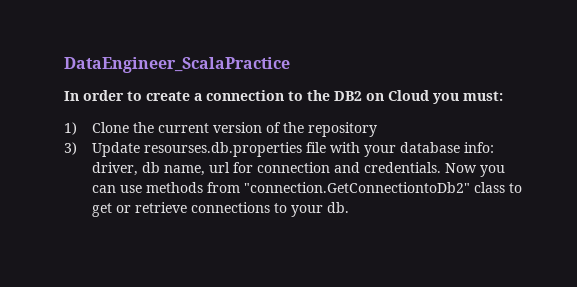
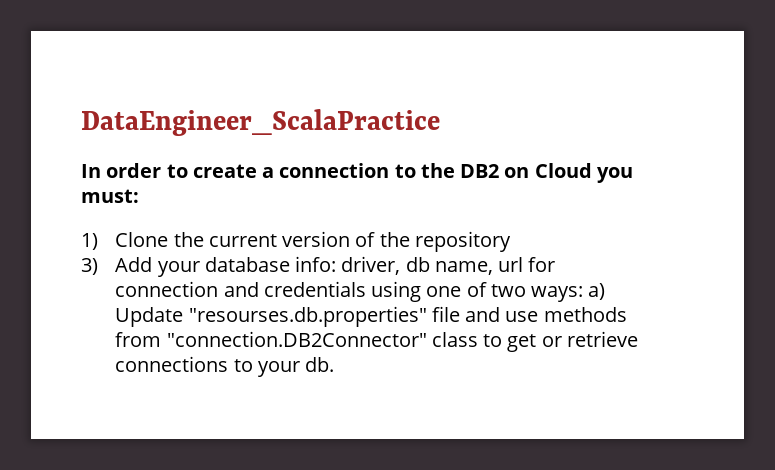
[91,142,360,157] Update resourses.db.properties file with -> [115,257,153,272] Add
[363,162,505,177] [91,185,116,193] credentials. Now you can -> [263,281,606,302] [115,306,501,327] credentials using one of two ways: a) Update "resourses.db.properties" file and
[243,182,470,193] "connection.GetConnectiontoDb2" -> [166,331,427,347] "connection.DB2Connector"

